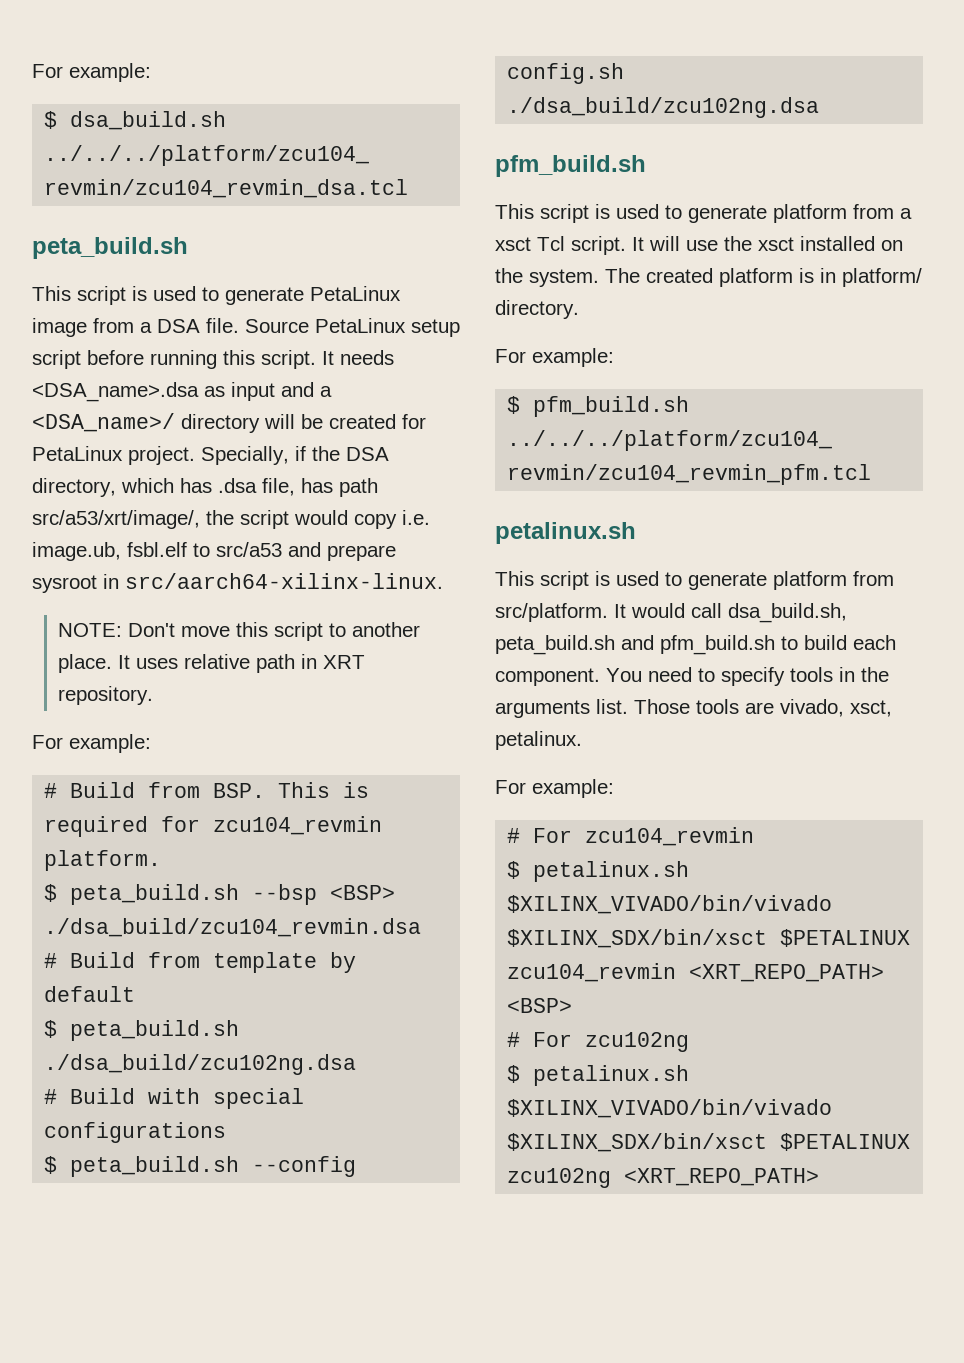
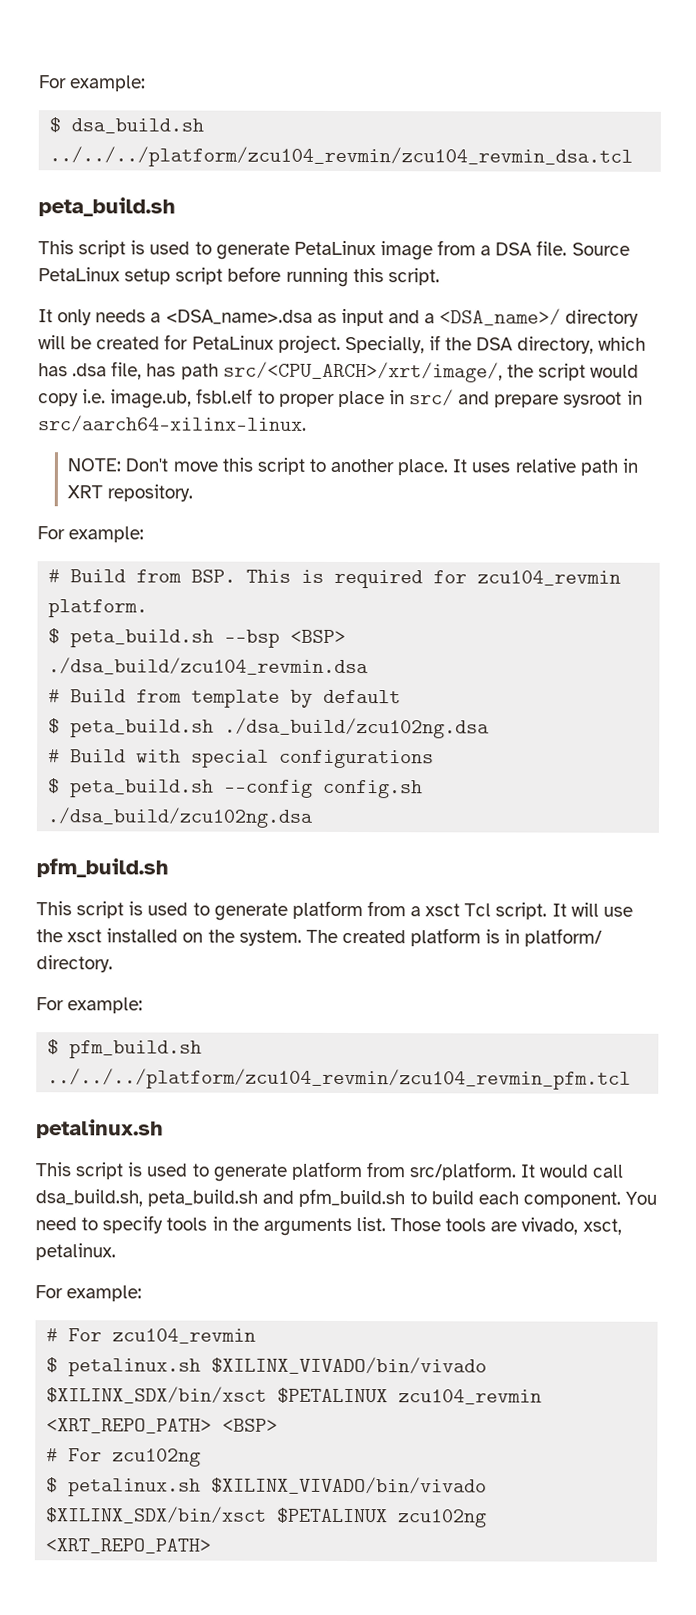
[322,350,394,365] It needs -> [38,309,162,326] // It only needs a
[32,510,200,529] src/a53/xrt/image/, -> [222,361,503,383] src/<CPU_ARCH>/xrt/image/,
[216,542,282,557] src/a53 -> [278,389,455,408] proper place in src/

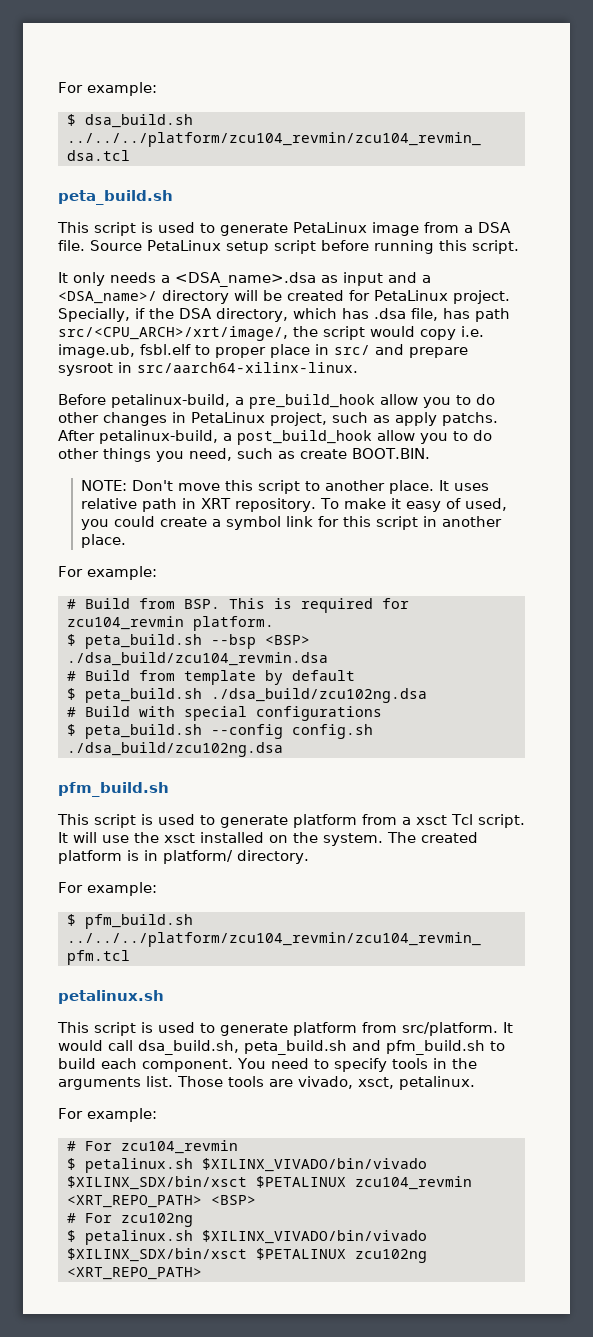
(307, 424) none -> [58,394,495,409] [58,412,498,426] [58,430,492,445] [58,448,430,462] // Before petalinux-build, a pre_build_hook allow you to do other changes in PetaLinux project, such as apply patchs. After petalinux-build, a post_build_hook allow you to do other things you need, such as create BOOT.BIN.
(194, 493) none -> [319,498,507,512] [80,516,502,530] [80,534,126,548] To make it easy of used, you could create a symbol link for this script in another place.

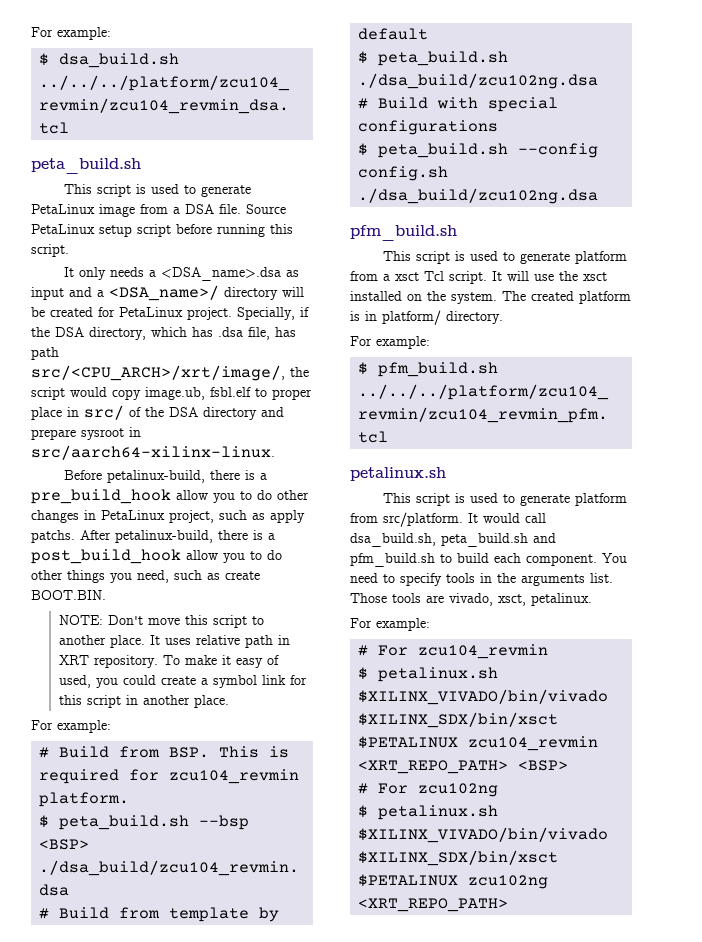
[461,326,484,337] i.e. -> (141, 394) none
(370, 350) none -> [129,407,257,420] of the DSA directory
(230, 401) none -> [210,470,256,480] there is
(218, 437) none -> [218,530,263,540] there is

